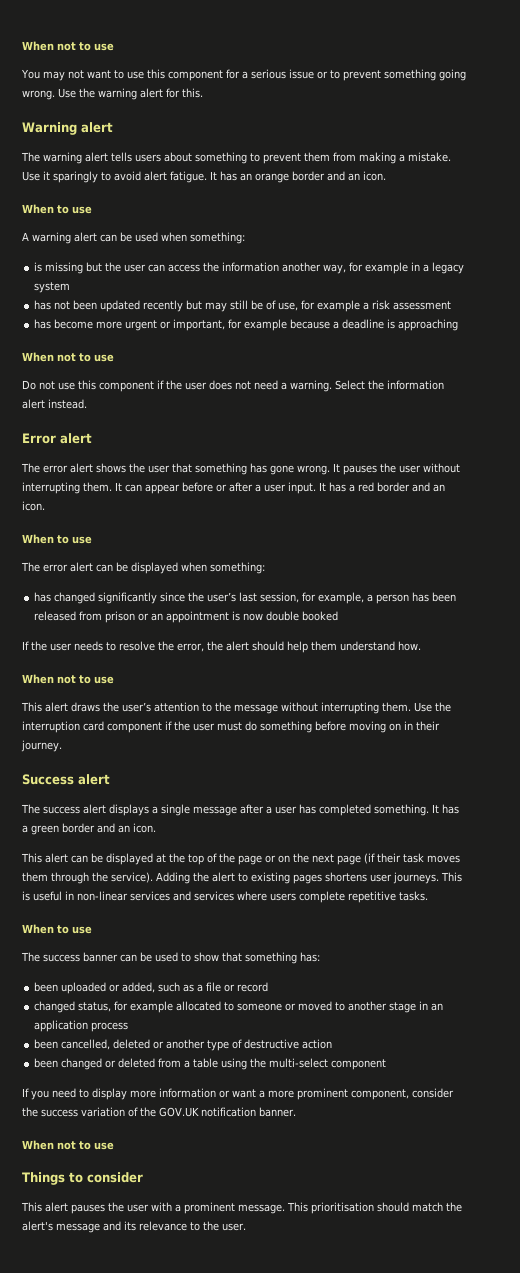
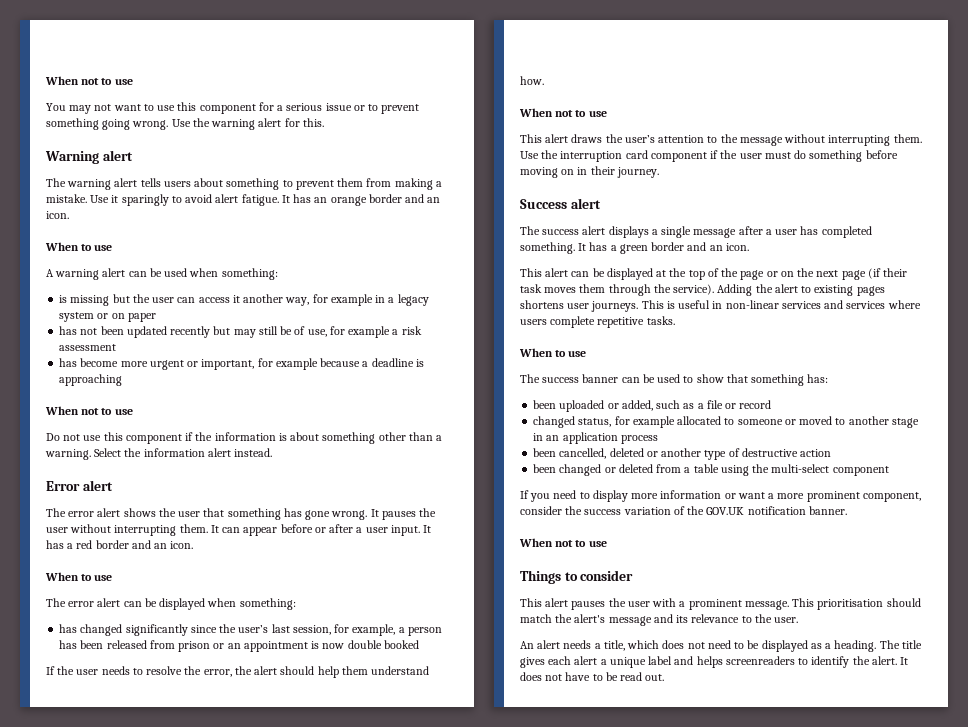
[203,262,280,272] the information -> [232,295,240,303] it
(71, 287) none -> [97,313,156,322] or on paper
[185,380,278,390] user does not need -> [214,432,433,444] information is about something other than
(246, 1227) none -> [520,640,922,652] [520,656,909,668] [520,672,665,681] // An alert needs a title, which does not need to be displayed as a heading. The title gives each alert a unique label and helps screenreaders to identify the alert. It does not have to be read out.

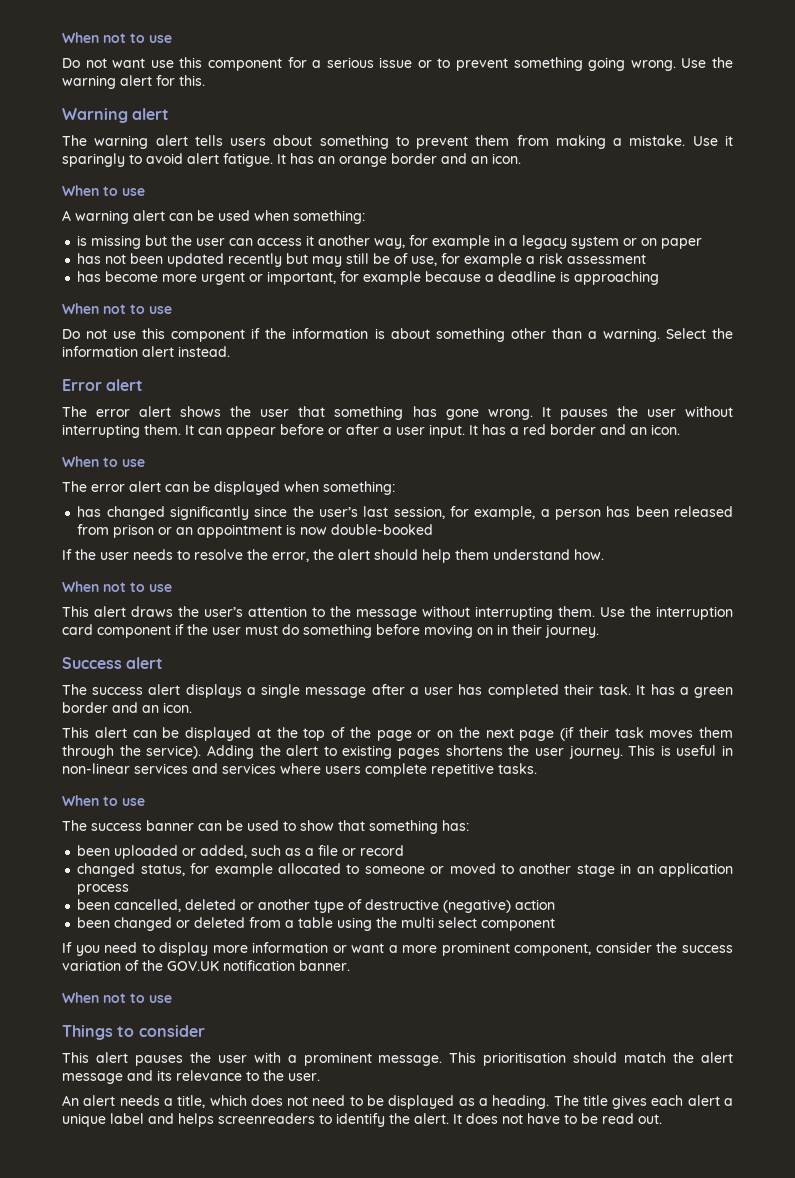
[45,76,133,85] [46,103,92,114] When not to use // You may -> [62,32,172,43] [62,58,80,68] When not to use // Do
[143,104,154,111] to -> (146, 63) none
[347,640,419,649] double booked -> [331,524,434,535] double-booked
[520,242,575,254] something. -> [563,684,632,695] their task.
[567,301,639,312] user journeys. -> [508,745,623,759] the user journey.
(798, 452) none -> [443,899,512,913] (negative)
[771,464,830,473] multi-select -> [401,917,478,928] multi select
[574,614,606,623] alert's -> [701,1052,734,1063] alert

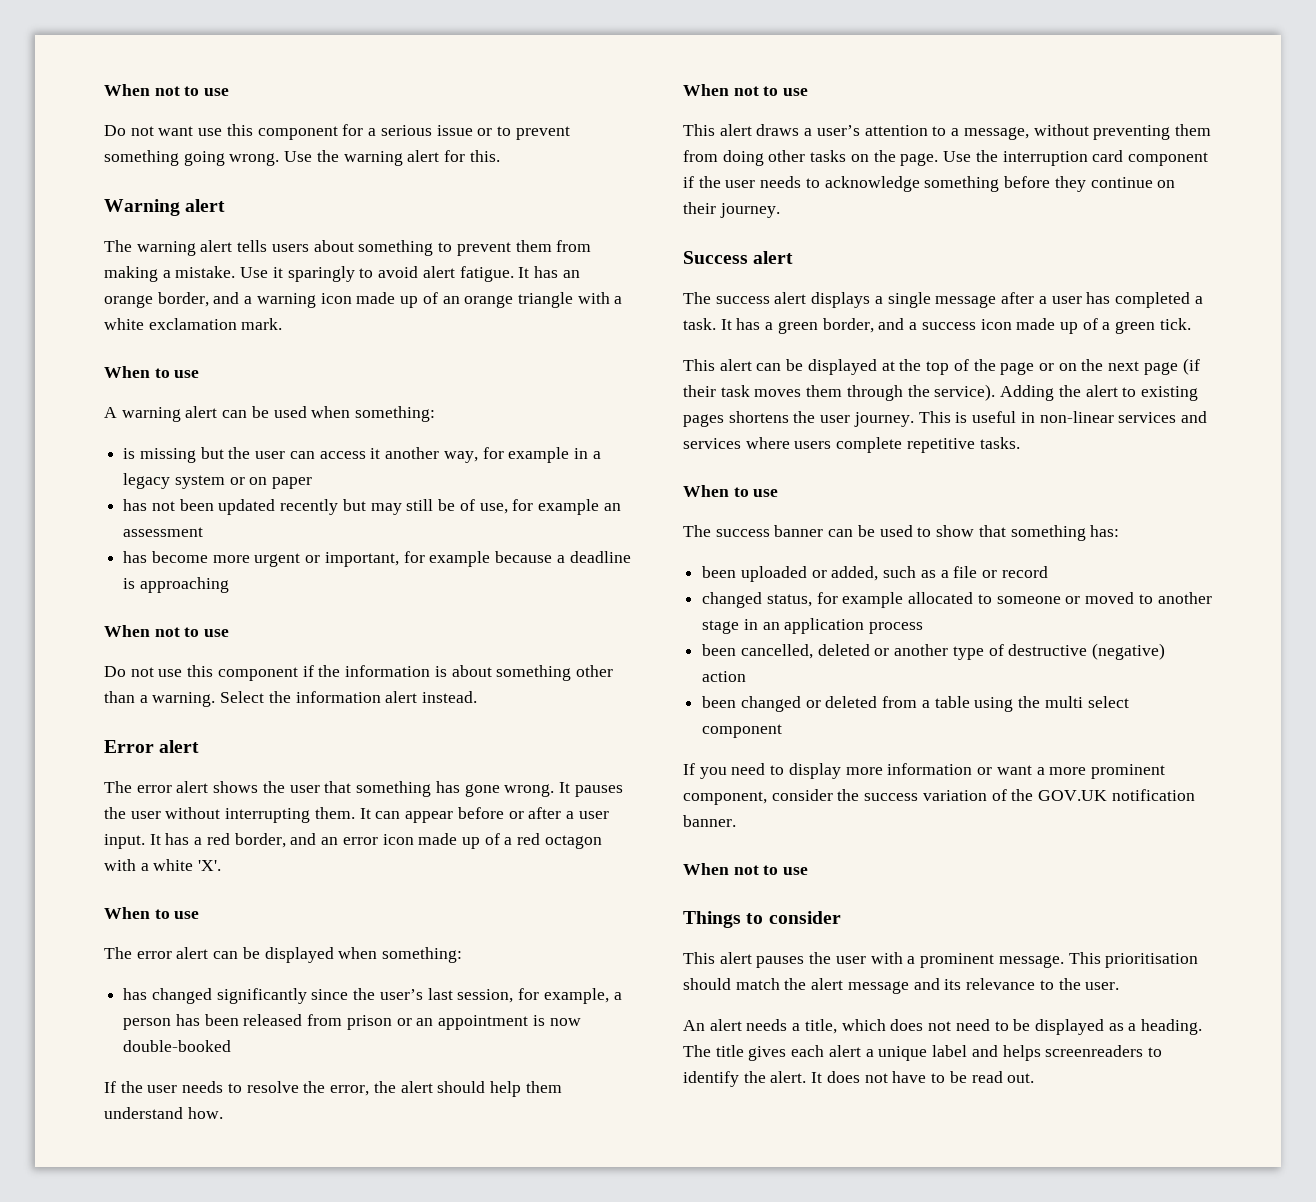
[391,153,521,164] border and an icon. -> [157,292,623,308] [104,318,283,330] border, and a warning icon made up of an orange triangle with a white exclamation mark.
[526,253,564,264] a risk -> [603,503,621,511] an
[550,424,680,435] border and an icon. -> [234,833,602,849] [104,859,222,871] border, and an error icon made up of a red octagon with a white 'X'.
[178,606,199,617] the -> [804,128,813,136] a
[330,606,595,620] the message without interrupting them. -> [951,124,1211,140] [683,150,939,166] a message, without preventing them from doing other tasks on the page.
[245,624,508,638] must do something before moving on in -> [760,176,1176,192] needs to acknowledge something before they continue on
[563,684,594,695] their -> [1194,296,1203,304] a
[62,702,192,713] border and an icon. -> [822,318,1191,334] border, and a success icon made up of a green tick.

